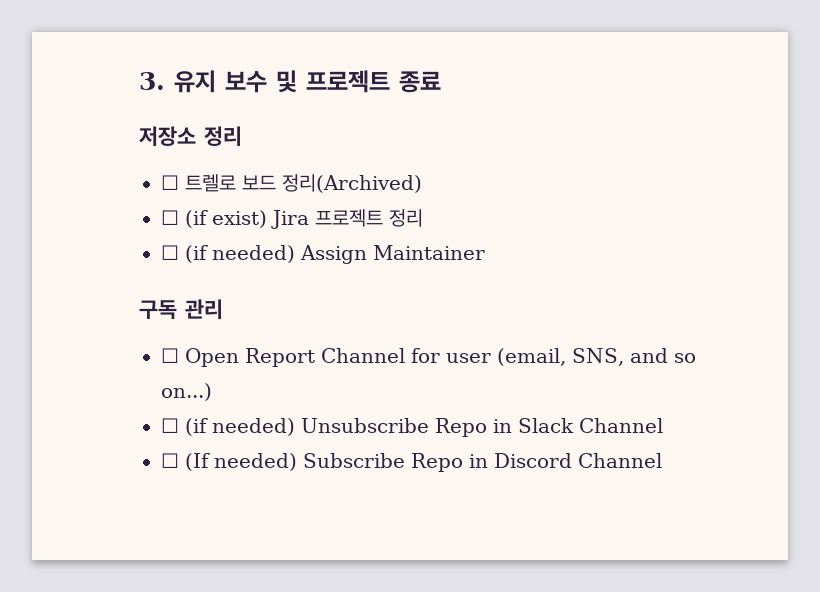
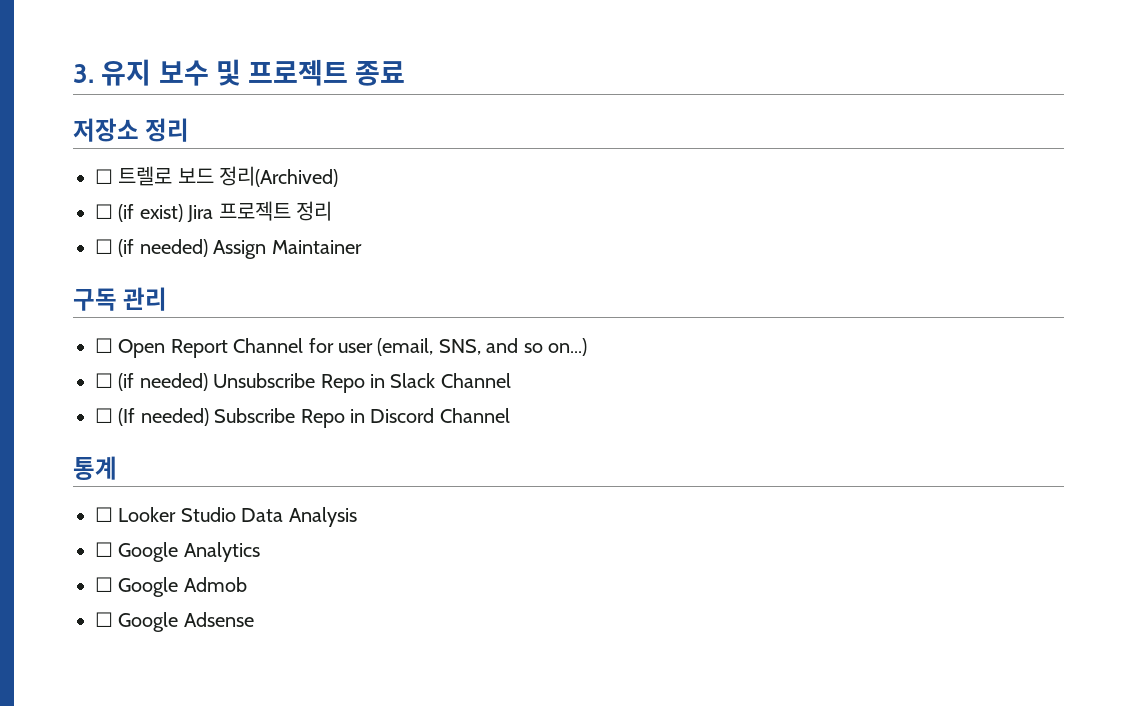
(662, 460) none -> [73,456,117,480] [95,507,357,527] [95,542,260,562] [95,577,247,597] [95,612,254,632] // 통계 // ☐ Looker Studio Data Analysis // ☐ Google Analytics // ☐ Google Admob // ☐ Google Adsense

